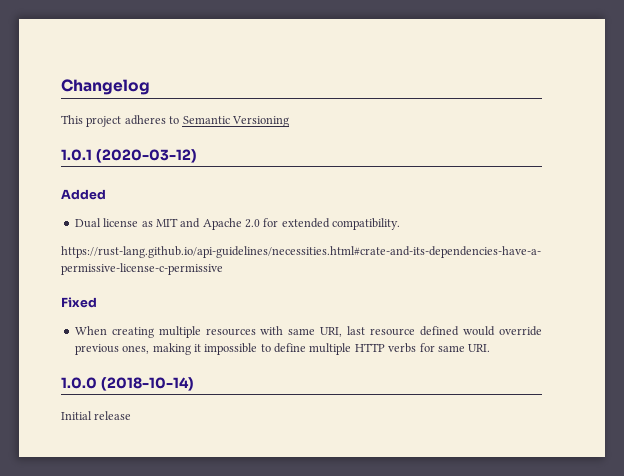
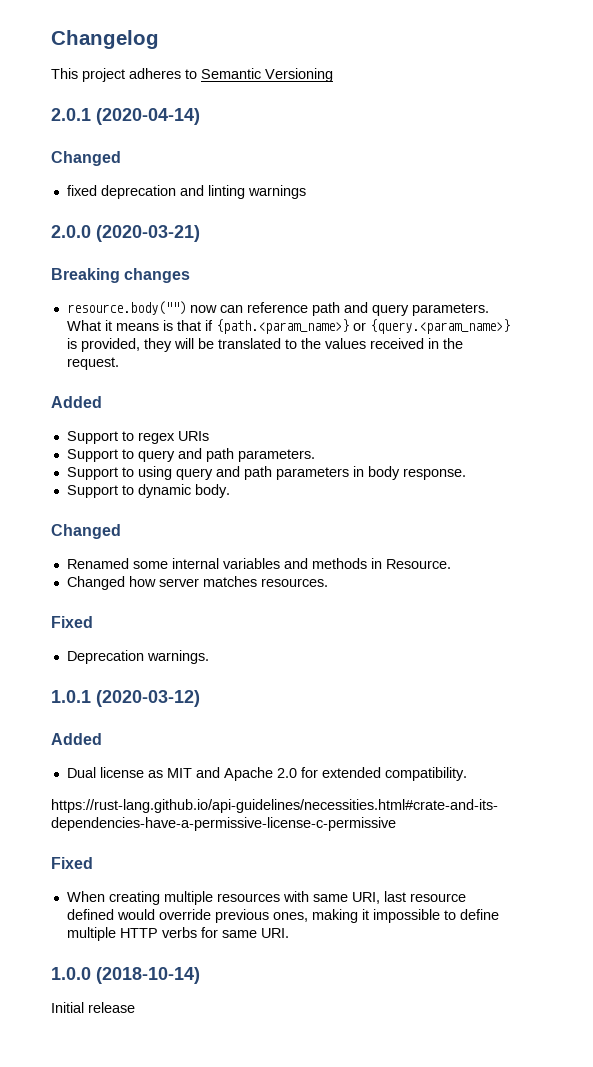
(289, 121) none -> [51,108,200,125] [51,151,121,166] [66,185,306,199] [51,225,200,242] [51,268,191,283] [66,301,489,316] [66,319,510,334] [66,338,463,352] [66,357,119,370] [51,396,102,408] [66,431,209,444] [66,448,315,462] [66,466,466,480] [66,484,230,498] [51,524,121,539] [66,558,451,569] [66,576,328,590] [51,616,93,628] [66,650,209,664] // 2.0.1 (2020-04-14) // Changed // fixed deprecation and linting warnings // 2.0.0 (2020-03-21) // Breaking changes // resource.body("") now can reference path and query parameters. What it means is that if {path.<param_name>} or {query.<param_name>} is provided, they will be translated to the values received in the request. // Added // Support to regex URIs // Support to query and path parameters. // Support to using query and path parameters in body response. // Support to dynamic body. // Changed // Renamed some internal variables and methods in Resource. // Changed how server matches resources. // Fixed // Deprecation warnings.

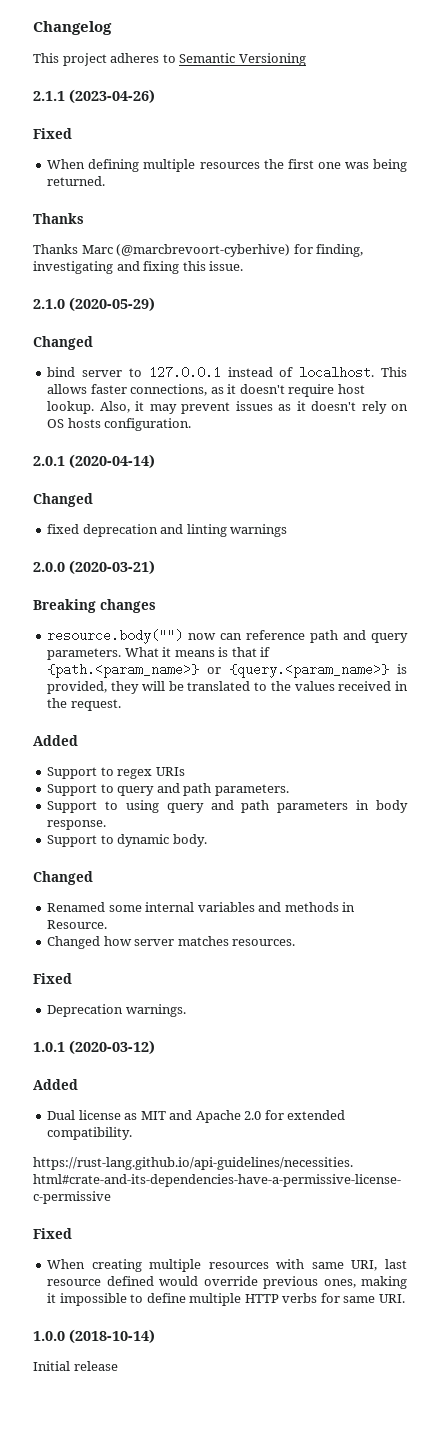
(333, 75) none -> [33,89,155,104] [33,128,72,139] [47,159,407,172] [47,176,106,186] [33,213,84,224] [33,244,364,257] [33,261,244,274] [33,297,155,312] [33,336,93,350] [47,366,407,379] [47,384,365,397] [47,401,408,414] [47,418,192,431] // 2.1.1 (2023-04-26) // Fixed // When defining multiple resources the first one was being returned. // Thanks // Thanks Marc (@marcbrevoort-cyberhive) for finding, investigating and fixing this issue. // 2.1.0 (2020-05-29) // Changed // bind server to 127.0.0.1 instead of localhost. This allows faster connections, as it doesn't require host lookup. Also, it may prevent issues as it doesn't rely on OS hosts configuration.

